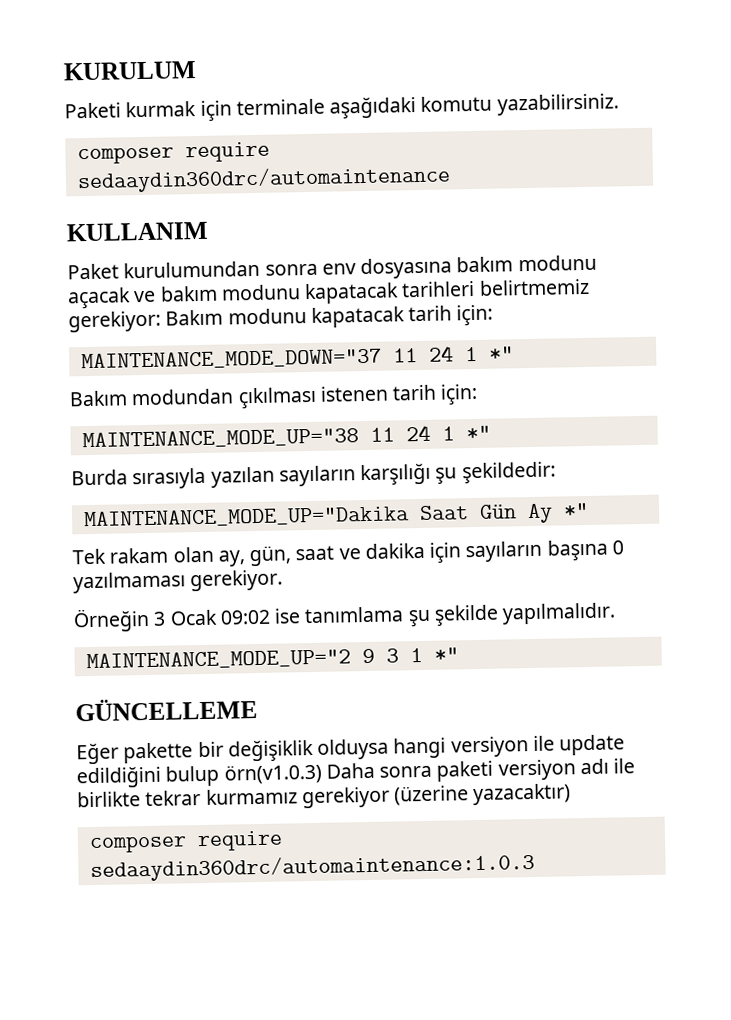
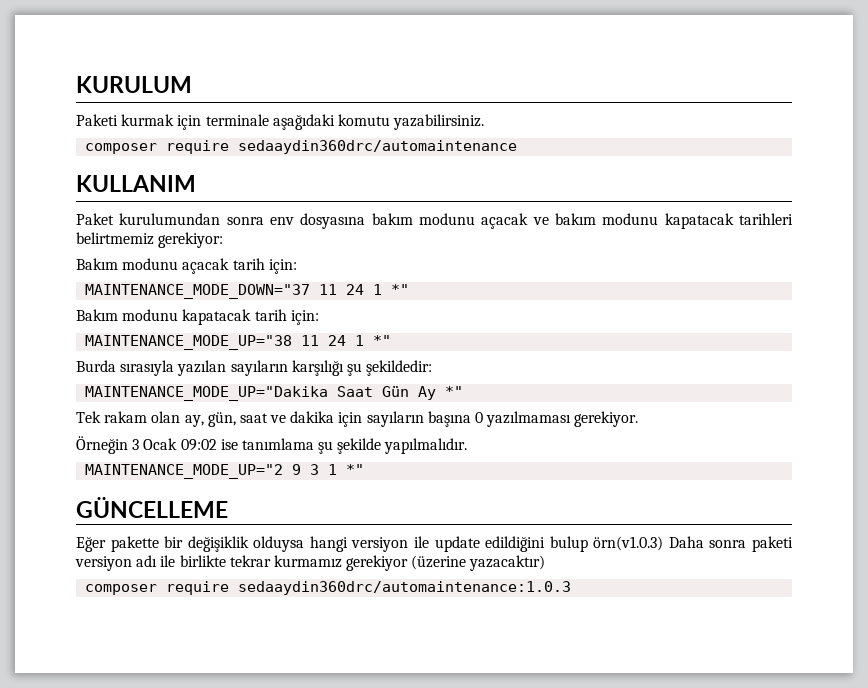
[165,306,405,328] Bakım modunu kapatacak -> [76,258,230,274] // Bakım modunu açacak
[131,385,389,410] modundan çıkılması istenen -> [122,309,252,325] modunu kapatacak

